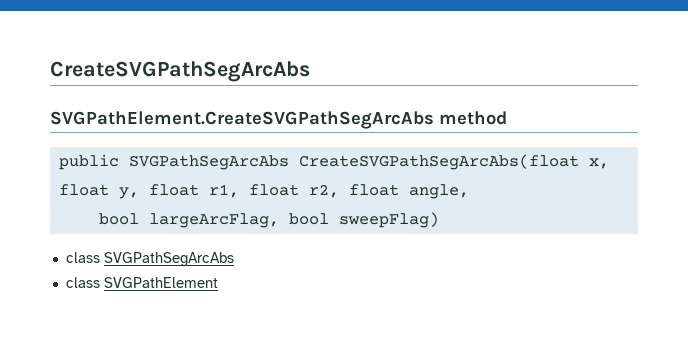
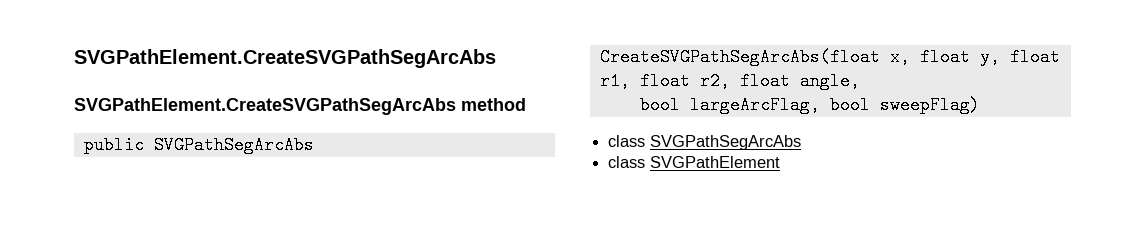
[50,61,310,82] CreateSVGPathSegArcAbs -> [74,49,496,68] SVGPathElement.CreateSVGPathSegArcAbs

